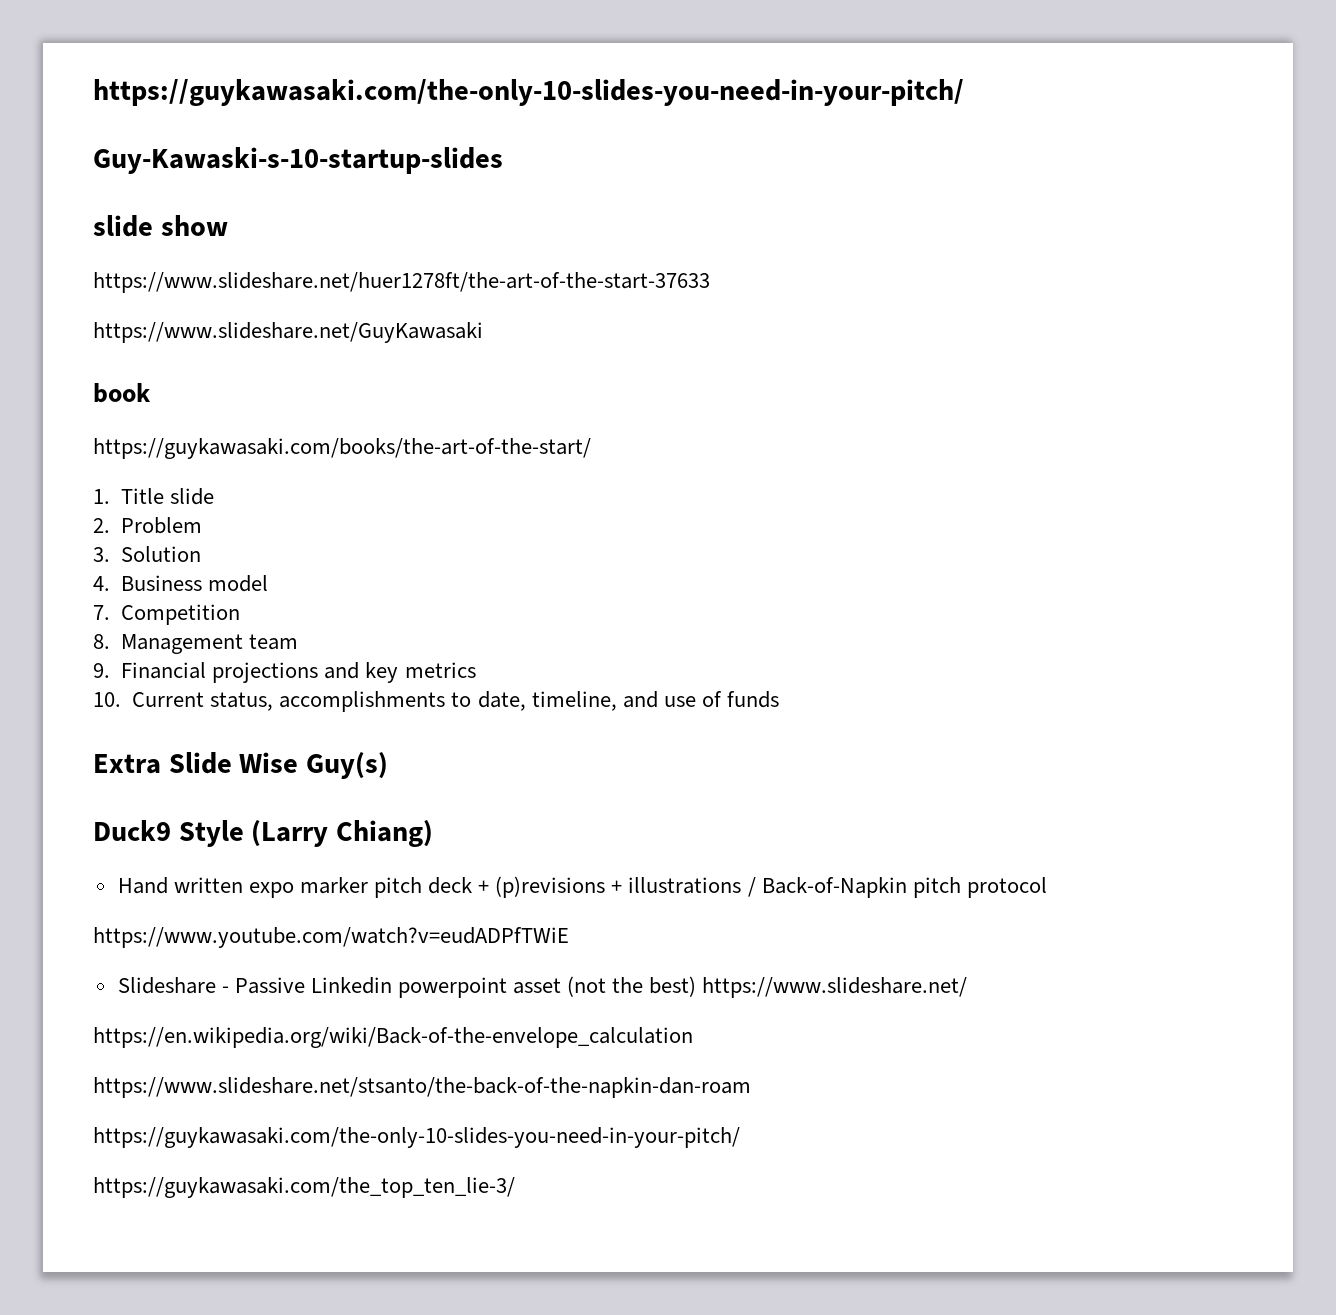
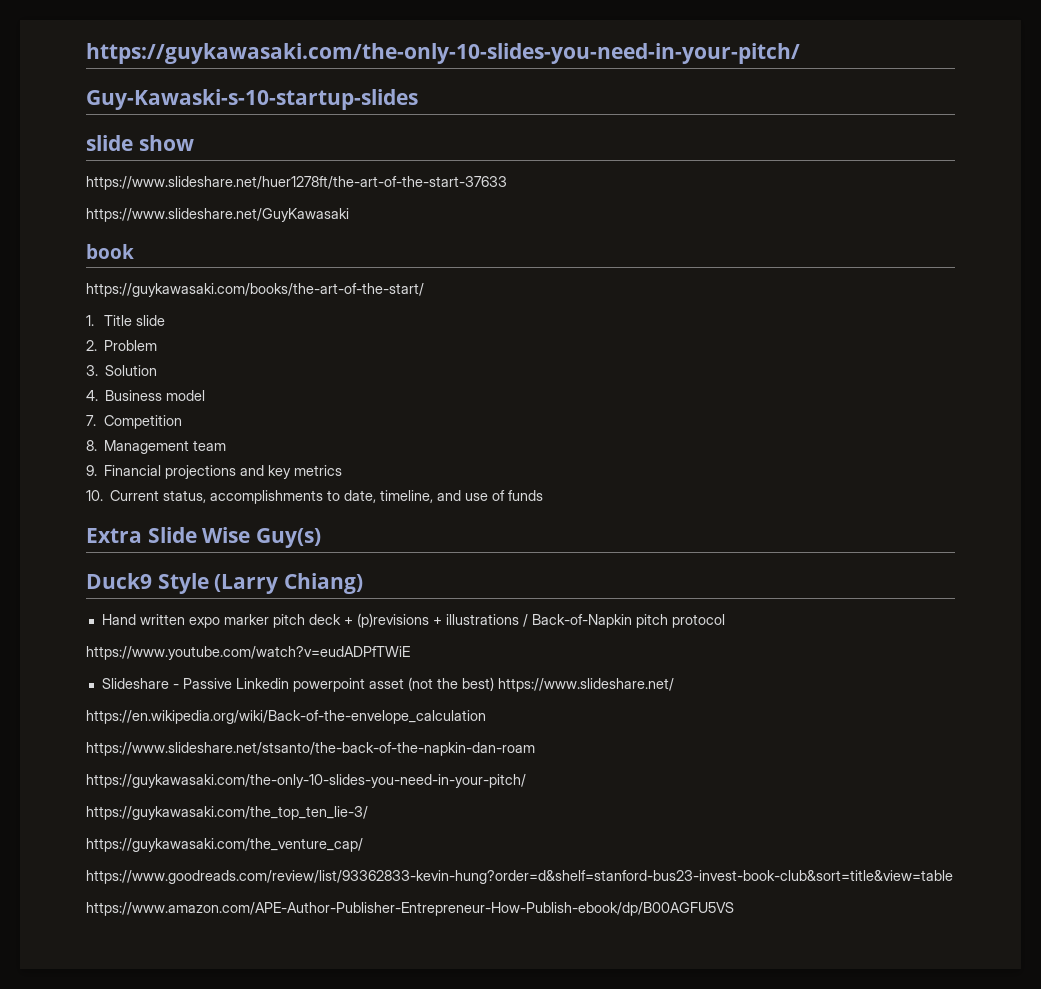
(515, 1187) none -> [86,838,363,852] [86,870,953,884] [86,902,734,916] // https://guykawasaki.com/the_venture_cap/ // https://www.goodreads.com/review/list/93362833-kevin-hung?order=d&shelf=stanford-bus23-invest-book-club&sort=title&view=table // https://www.amazon.com/APE-Author-Publisher-Entrepreneur-How-Publish-ebook/dp/B00AGFU5VS

